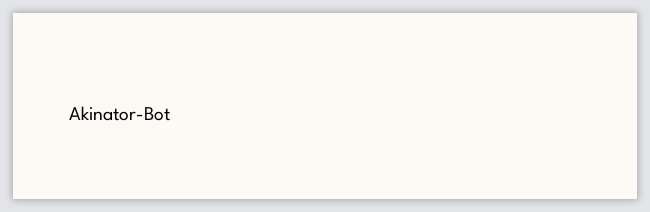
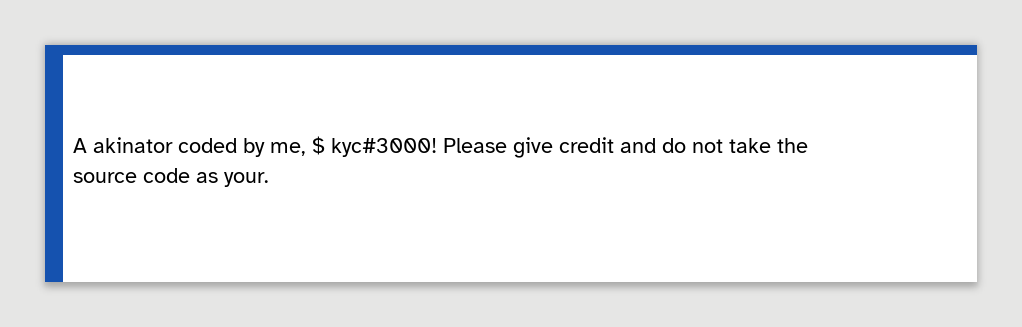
[69,106,170,121] Akinator-Bot -> [73,136,808,158] [73,168,269,187] A akinator coded by me, $ kyc#3000! Please give credit and do not take the source code as your.

